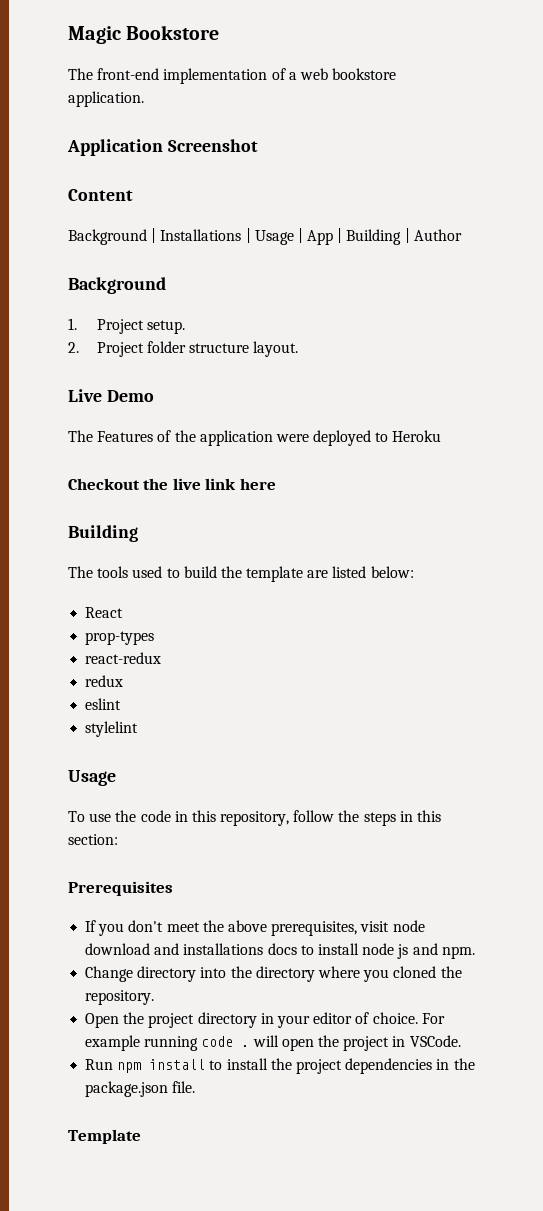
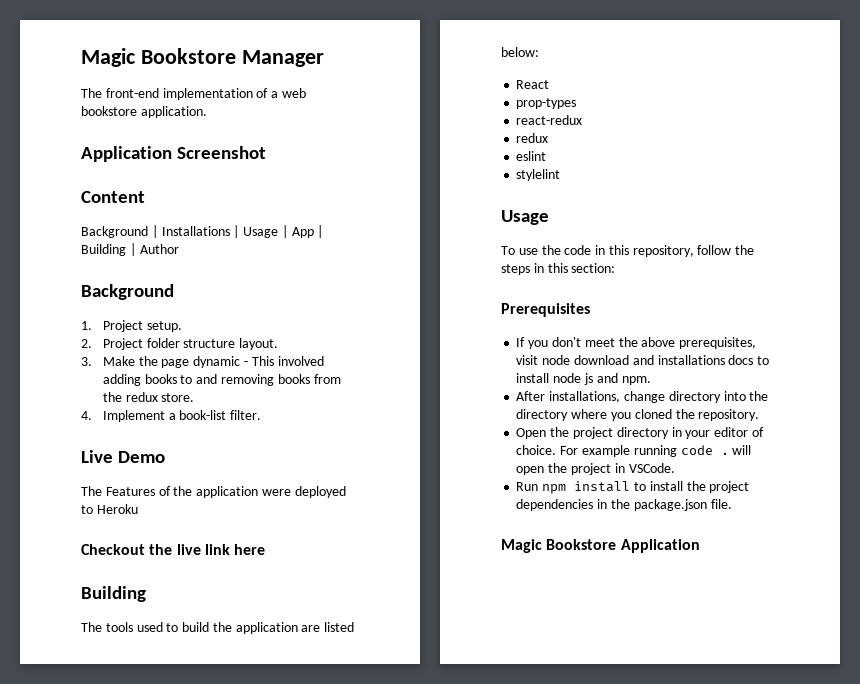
[68,25,220,44] Magic Bookstore -> [81,48,324,67] Magic Bookstore Manager
(299, 349) none -> [81,356,324,368] [102,374,341,386] [102,392,195,402] [81,410,262,422] // 3. Make the page dynamic - This involved adding books to and removing books from the redux store. // 4. Implement a book-list filter.
[246,566,304,582] template -> [235,622,298,634] application
[85,966,134,982] Change -> [516,391,665,403] After installations, change
[68,1129,141,1144] Template -> [501,539,700,553] Magic Bookstore Application

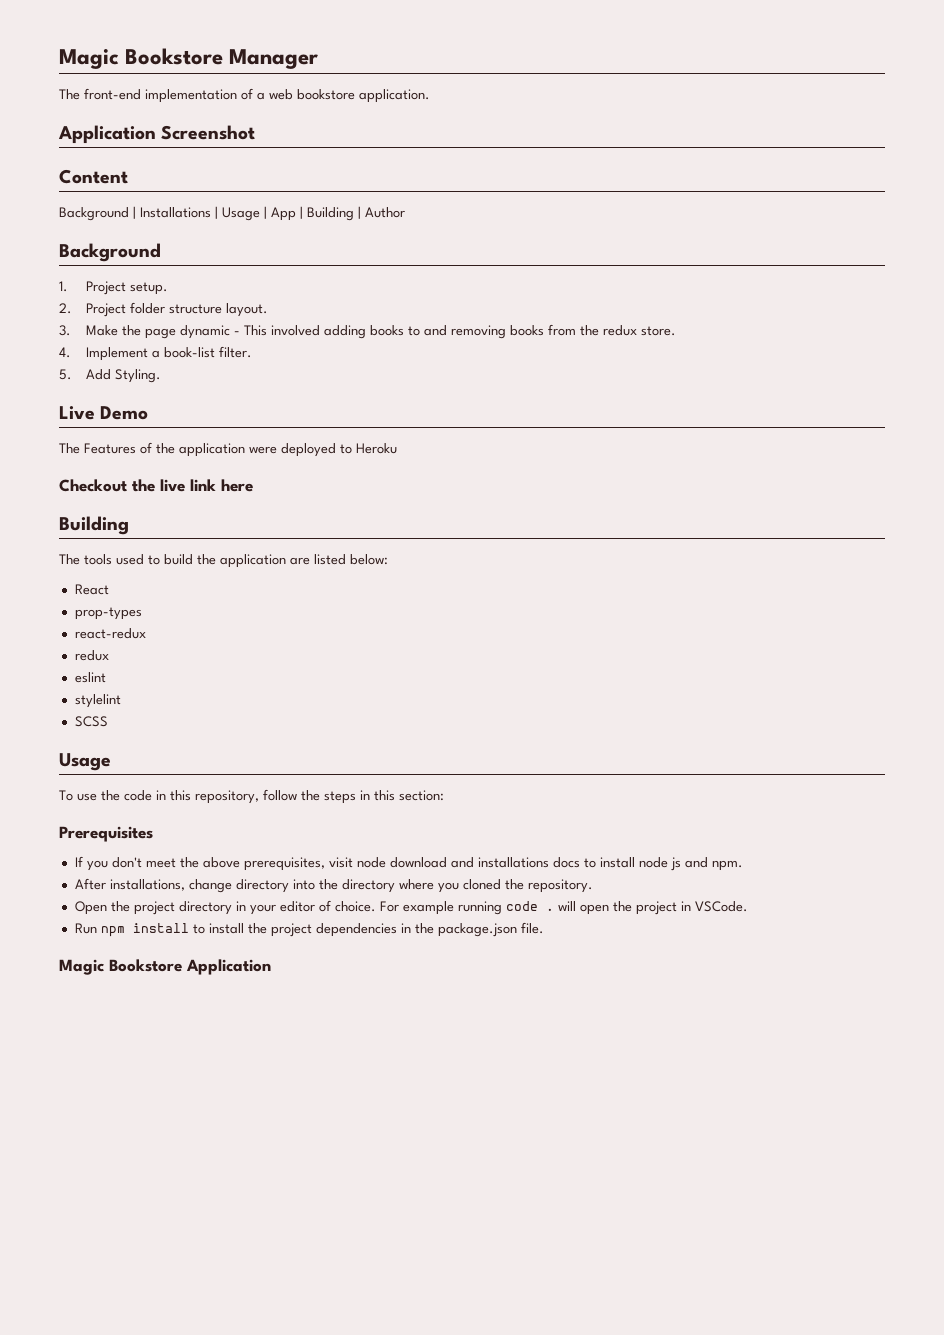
(262, 415) none -> [59,369,161,383] // 5. Add Styling.
(561, 175) none -> [74,716,108,727] // SCSS

